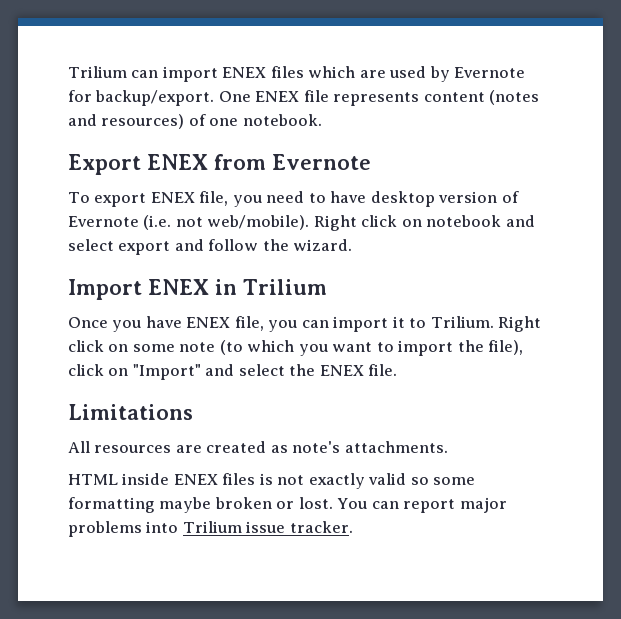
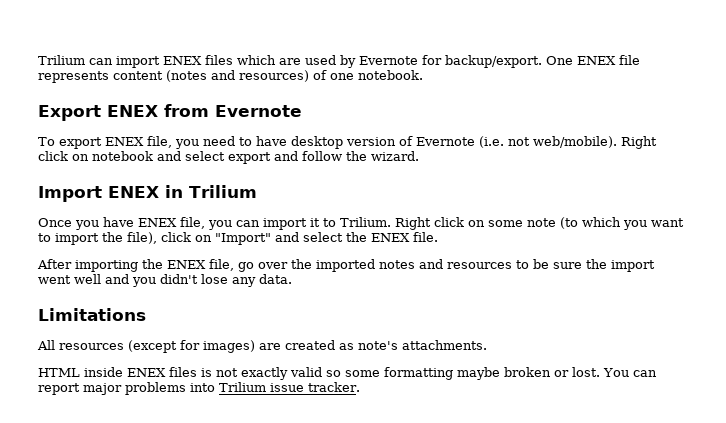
(398, 370) none -> [37,259,655,272] [38,274,292,287] // After importing the ENEX file, go over the imported notes and resources to be sure the import went well and you didn't lose any data.
(172, 449) none -> [128,340,255,353] (except for images)

